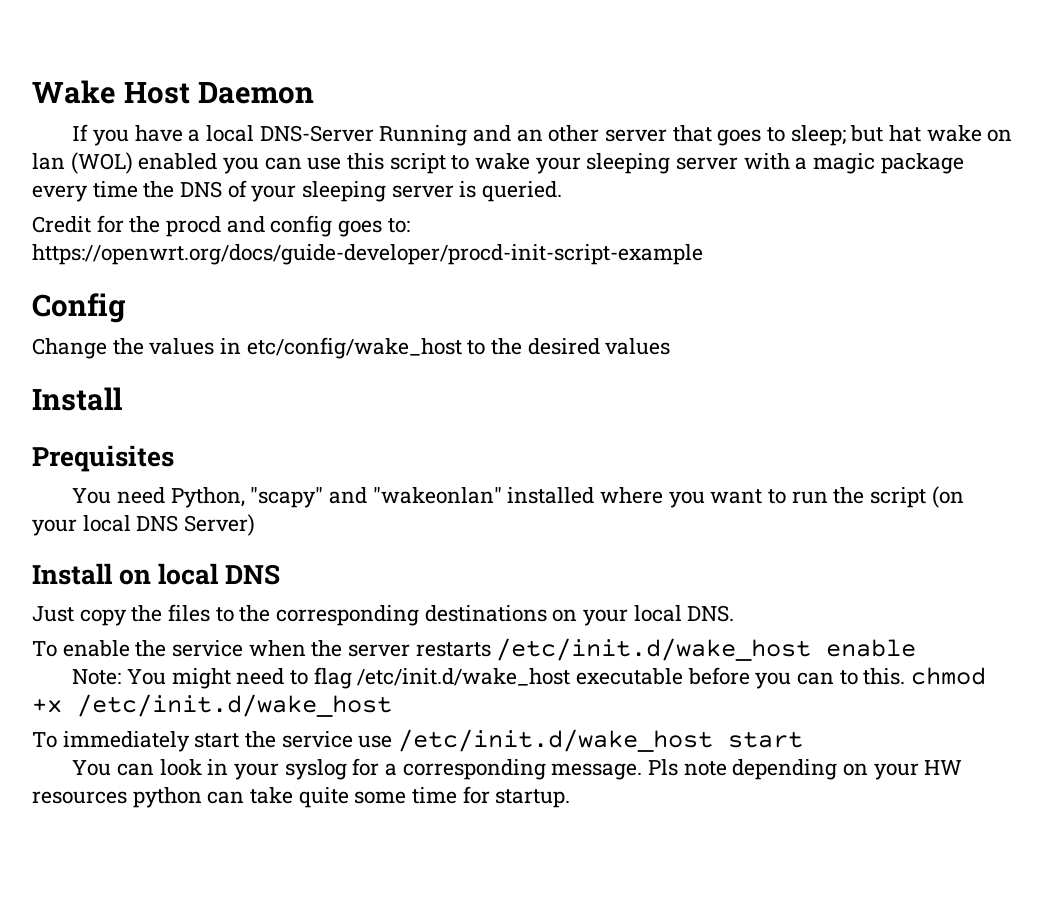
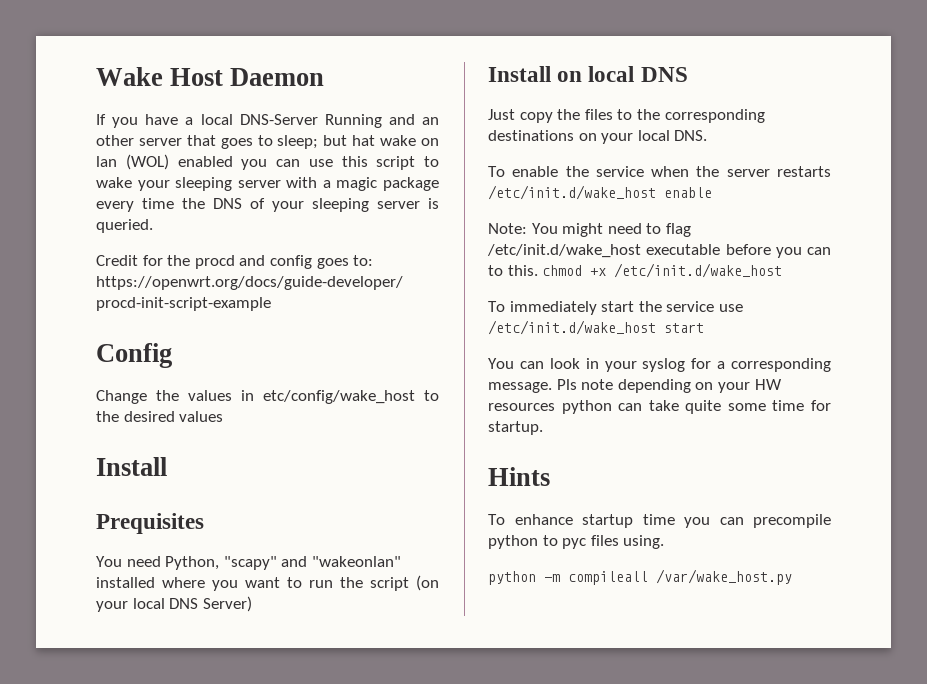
(571, 798) none -> [488,467,550,486] [488,514,831,528] [488,535,665,549] [488,569,792,585] // Hints // To enhance startup time you can precompile python to pyc files using. // python -m compileall /var/wake_host.py

